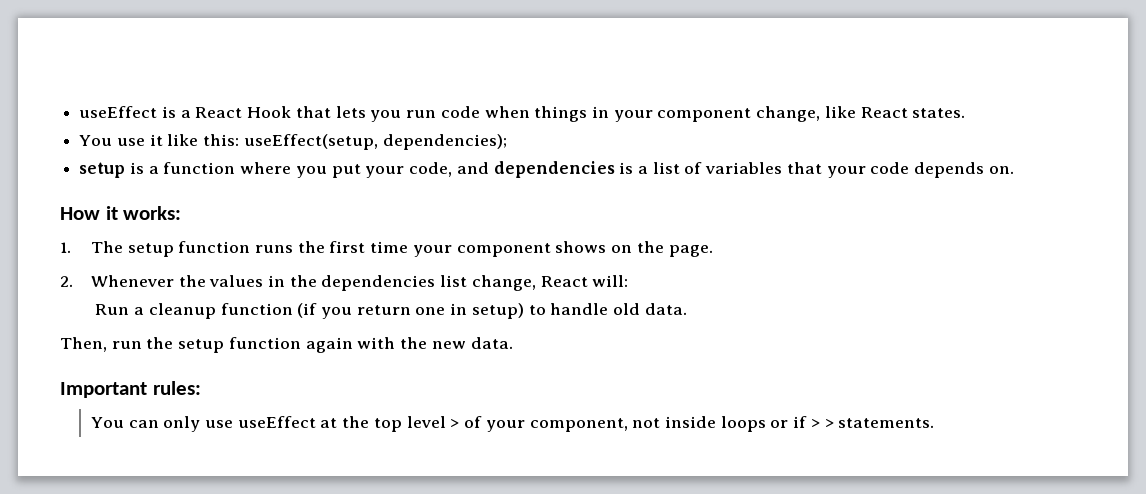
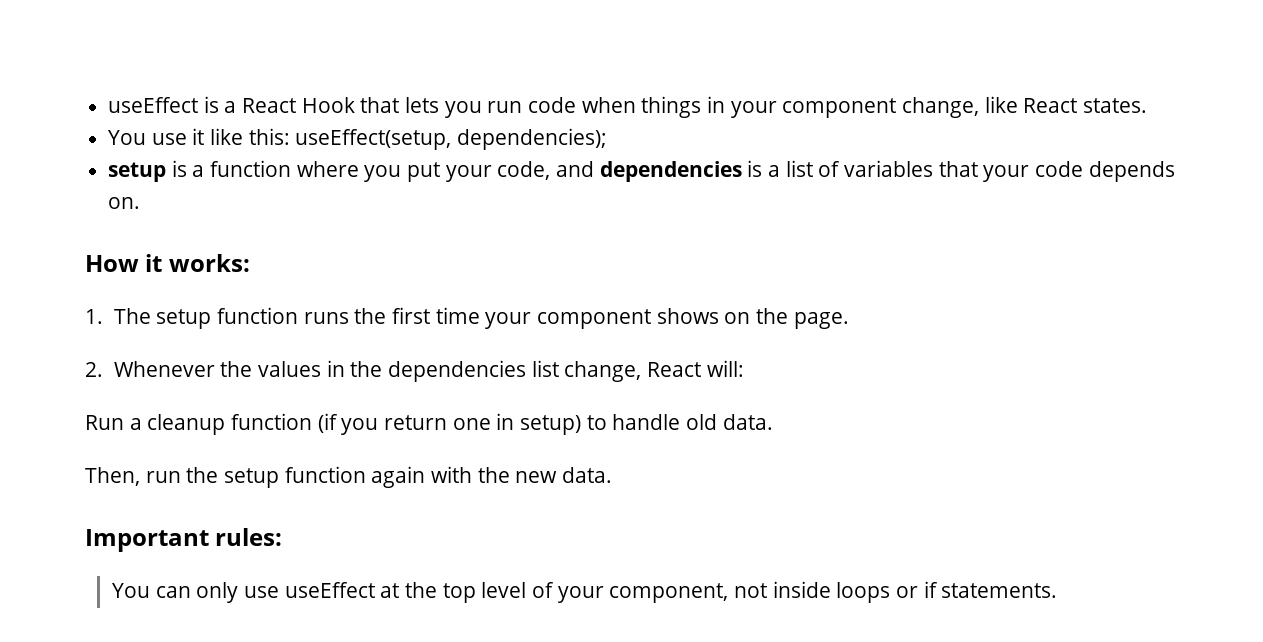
[450,419,460,428] > -> (527, 590) none
[810,419,834,428] > > -> (938, 589) none

